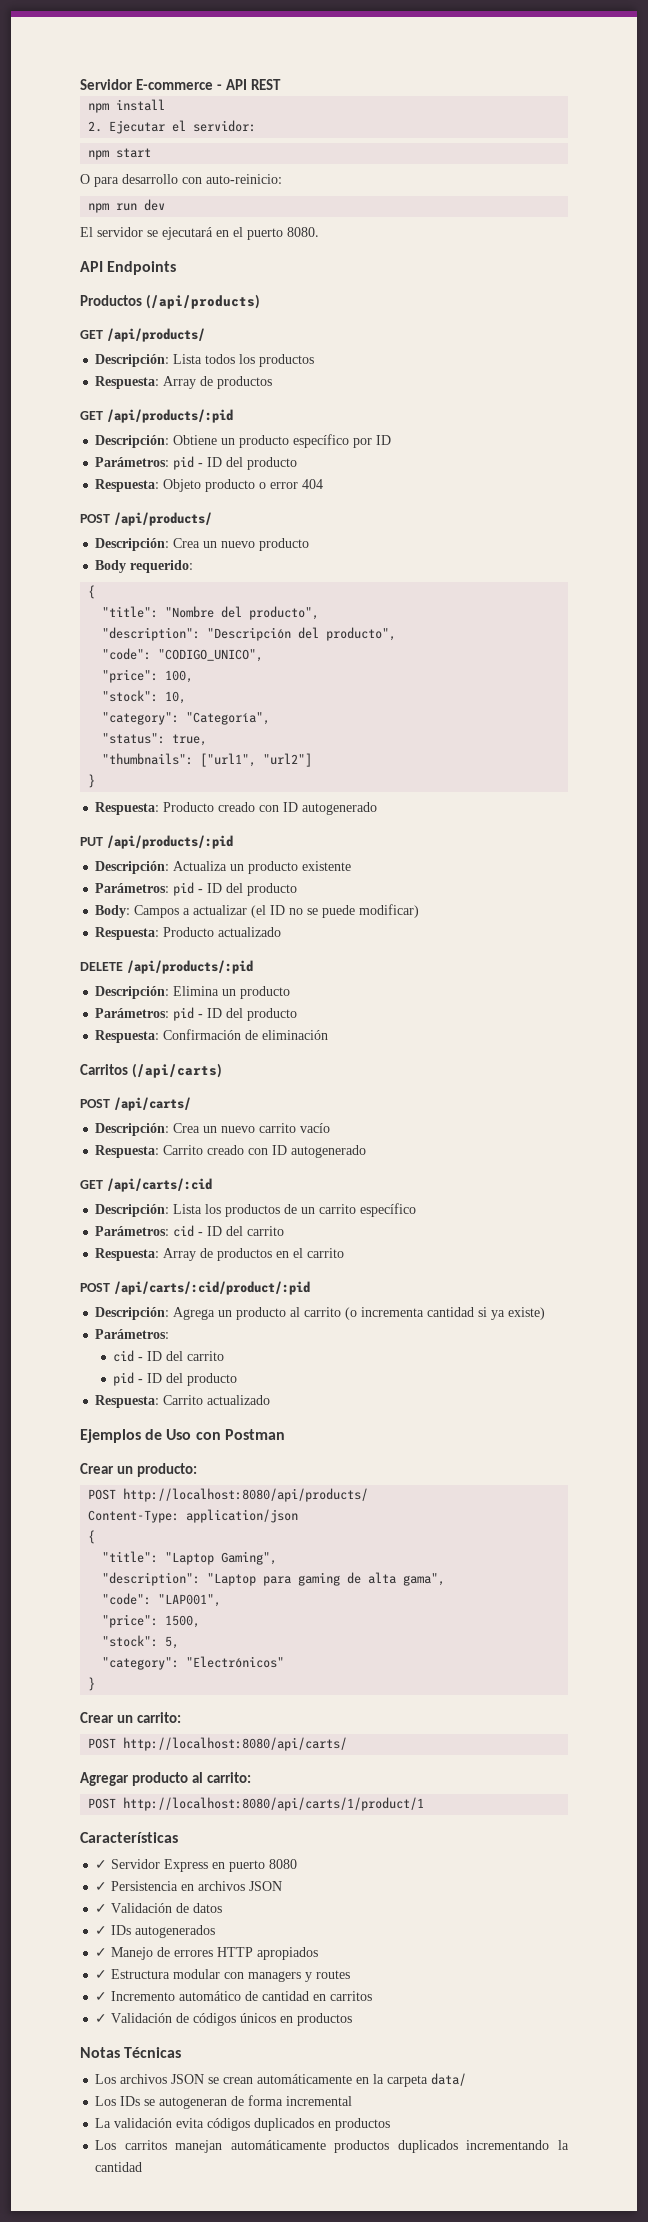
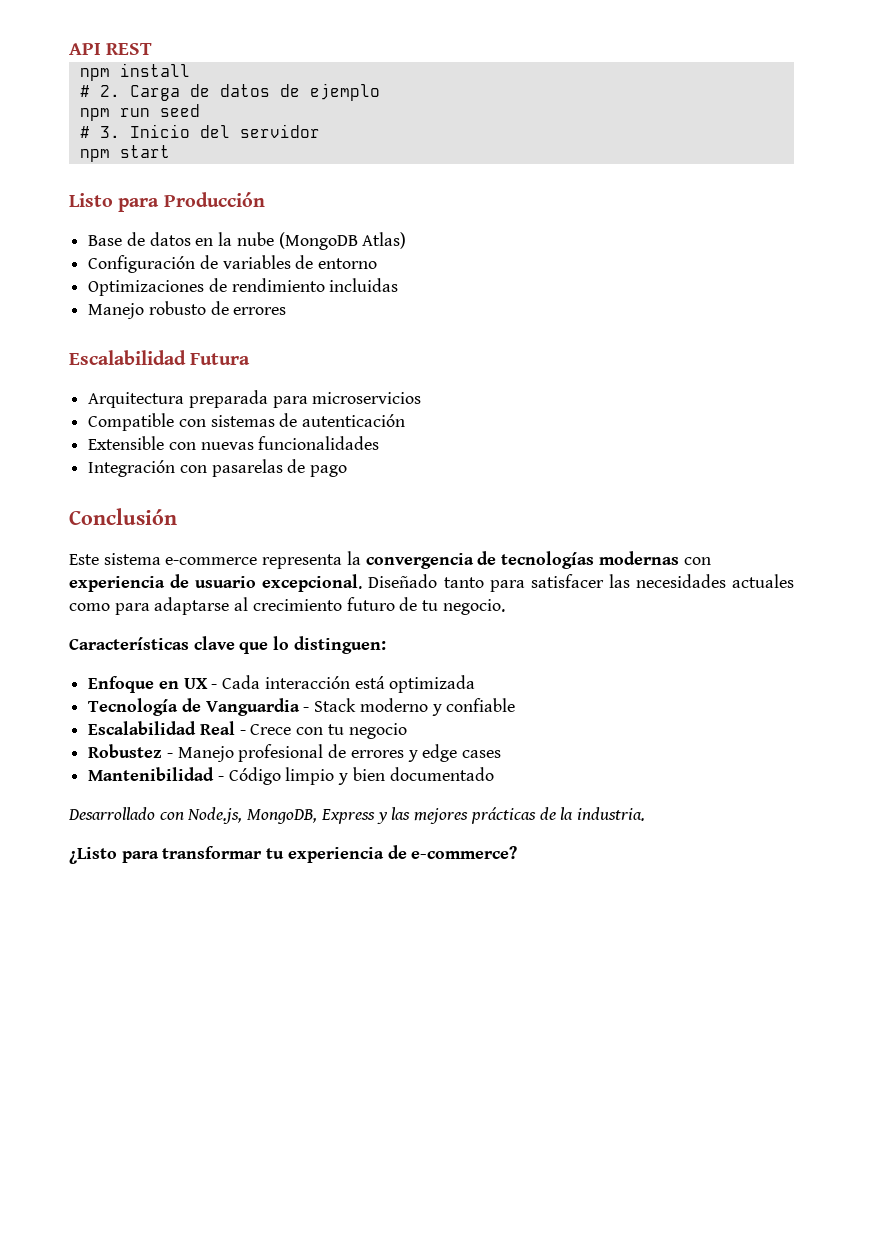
[80,79,222,90] Servidor E-commerce - -> (69, 49) none
[88,120,257,134] [88,148,152,160] [80,174,282,187] [88,199,166,213] [80,227,319,240] [80,261,177,275] [80,294,260,309] [80,328,205,342] [95,354,315,367] [95,376,273,389] [80,409,233,423] [95,434,392,448] [95,456,298,470] [95,479,324,492] [80,512,212,526] [95,538,310,551] [95,560,194,573] [88,585,96,599] [102,606,320,620] [102,627,397,641] [102,648,264,662] [102,669,194,683] [102,690,187,704] [102,712,271,725] [102,733,208,746] [102,753,313,767] [88,774,96,788] [95,802,378,815] [80,835,233,849] [95,861,352,874] [95,882,298,896] [95,904,420,918] [95,927,282,940] [80,960,253,974] [95,986,291,999] [95,1007,298,1021] [95,1029,329,1043] [80,1063,222,1078] [80,1097,191,1111] [95,1123,331,1136] [95,1145,367,1158] [80,1178,212,1192] [95,1203,417,1217] [95,1225,285,1237] [95,1248,345,1261] [80,1281,310,1295] [95,1307,546,1320] [95,1329,170,1339] [113,1350,225,1362] [113,1372,238,1386] [95,1395,271,1408] [80,1429,285,1443] [80,1463,197,1477] [88,1488,369,1502] [88,1509,299,1523] [88,1530,96,1544] [102,1551,278,1565] [102,1572,446,1586] [102,1593,222,1607] [102,1614,201,1628] [102,1635,180,1649] [102,1656,285,1670] [88,1677,96,1691] [80,1712,181,1723] [88,1737,348,1751] [80,1772,251,1786] [88,1797,425,1811] [80,1832,178,1843] [95,1859,298,1872] [95,1881,283,1891] [95,1903,223,1913] [95,1925,216,1938] [95,1947,319,1960] [95,1969,351,1982] [95,1991,373,2001] [95,2013,353,2026] [80,2047,182,2058] [95,2073,467,2087] [95,2095,353,2109] [95,2118,391,2131] [95,2140,569,2153] [95,2162,143,2172] 2. Ejecutar el servidor: // npm start // O para desarrollo con auto-reinicio: // npm run dev // El servidor se ejecutará en el puerto 8080. // API Endpoints // Productos (/api/products) // GET /api/products/ // Descripción: Lista todos los productos // Respuesta: Array de productos // GET /api/products/:pid // Descripción: Obtiene un producto específico por ID // Parámetros: pid - ID del producto // Respuesta: Objeto producto o error 404 // POST /api/products/ // Descripción: Crea un nuevo producto // Body requerido: // { // "title": "Nombre del producto", // "description": "Descripción del producto", // "code": "CODIGO_UNICO", // "price": 100, // "stock": 10, // "category": "Categoría", // "status": true, // "thumbnails": ["url1", "url2"] // } // Respuesta: Producto creado con ID autogenerado // PUT /api/products/:pid // Descripción: Actualiza un producto existente // Parámetros: pid - ID del producto // Body: Campos a actualizar (el ID no se puede modificar) // Respuesta: Producto actualizado // DELETE /api/products/:pid // Descripción: Elimina un producto // Parámetros: pid - ID del producto // Respuesta: Confirmación de eliminación // Carritos (/api/carts) // POST /api/carts/ // Descripción: Crea un nuevo carrito vacío // Respuesta: Carrito creado con ID autogenerado // GET /api/carts/:cid // Descripción: Lista los productos de un carrito específico // Parámetros: cid - ID del carrito // Respuesta: Array de productos en el carrito // POST /api/carts/:cid/product/:pid // Descripción: Agrega un producto al carrito (o incrementa cantidad si ya existe) // Parámetros: // cid - ID del carrito // pid - ID del producto // Respuesta: Carrito actualizado // Ejemplos de Uso con Postman // Crear un producto: // POST http://localhost:8080/api/products/ // Content-Type: application/json // { // "title": "Laptop Gaming", // "description": "Laptop para gaming de alta gama", // "code": "LAP001", // "price": 1500, // "stock": 5, // "category": "Electrónicos" // } // Crear un carrito: // POST http://localhost:8080/api/carts/ // Agregar producto al carrito: // POST http://localhost:8080/api/carts/1/product/1 // Características // ✓ Servidor Express en puerto 8080 // ✓ Persistencia en archivos JSON // ✓ Validación de datos // ✓ IDs autogenerados // ✓ Manejo de errores HTTP apropiados // ✓ Estructura modular con managers y routes // ✓ Incremento automático de cantidad en carritos // ✓ Validación de códigos únicos en productos // Notas Técnicas // Los archivos JSON se crean automáticamente en la carpeta data/ // Los IDs se autogeneran de forma incremental // La validación evita códigos duplicados en productos // Los carritos manejan automáticamente productos duplicados incrementando la cantidad -> [79,83,380,101] [79,104,200,121] [79,124,320,138] [79,145,170,162] [69,192,265,212] [88,232,407,250] [88,255,378,273] [88,278,399,296] [88,301,287,319] [69,350,251,365] [88,390,422,408] [88,413,406,431] [88,436,380,450] [88,459,348,477] [69,508,177,525] [69,551,711,569] [69,574,795,592] [69,597,505,615] [69,636,386,654] [88,675,476,693] [88,698,516,716] [88,721,407,739] [88,744,502,762] [88,767,494,785] [68,807,645,824] [69,845,518,864] # 2. Carga de datos de ejemplo // npm run seed // # 3. Inicio del servidor // npm start // Listo para Producción // Base de datos en la nube (MongoDB Atlas) // Configuración de variables de entorno // Optimizaciones de rendimiento incluidas // Manejo robusto de errores // Escalabilidad Futura // Arquitectura preparada para microservicios // Compatible con sistemas de autenticación // Extensible con nuevas funcionalidades // Integración con pasarelas de pago // Conclusión // Este sistema e-commerce representa la convergencia de tecnologías modernas con experiencia de usuario excepcional. Diseñado tanto para satisfacer las necesidades actuales como para adaptarse al crecimiento futuro de tu negocio. // Características clave que lo distinguen: // Enfoque en UX - Cada interacción está optimizada // Tecnología de Vanguardia - Stack moderno y confiable // Escalabilidad Real - Crece con tu negocio // Robustez - Manejo profesional de errores y edge cases // Mantenibilidad - Código limpio y bien documentado // Desarrollado con Node.js, MongoDB, Express y las mejores prácticas de la industria. // ¿Listo para transformar tu experiencia de e-commerce?

